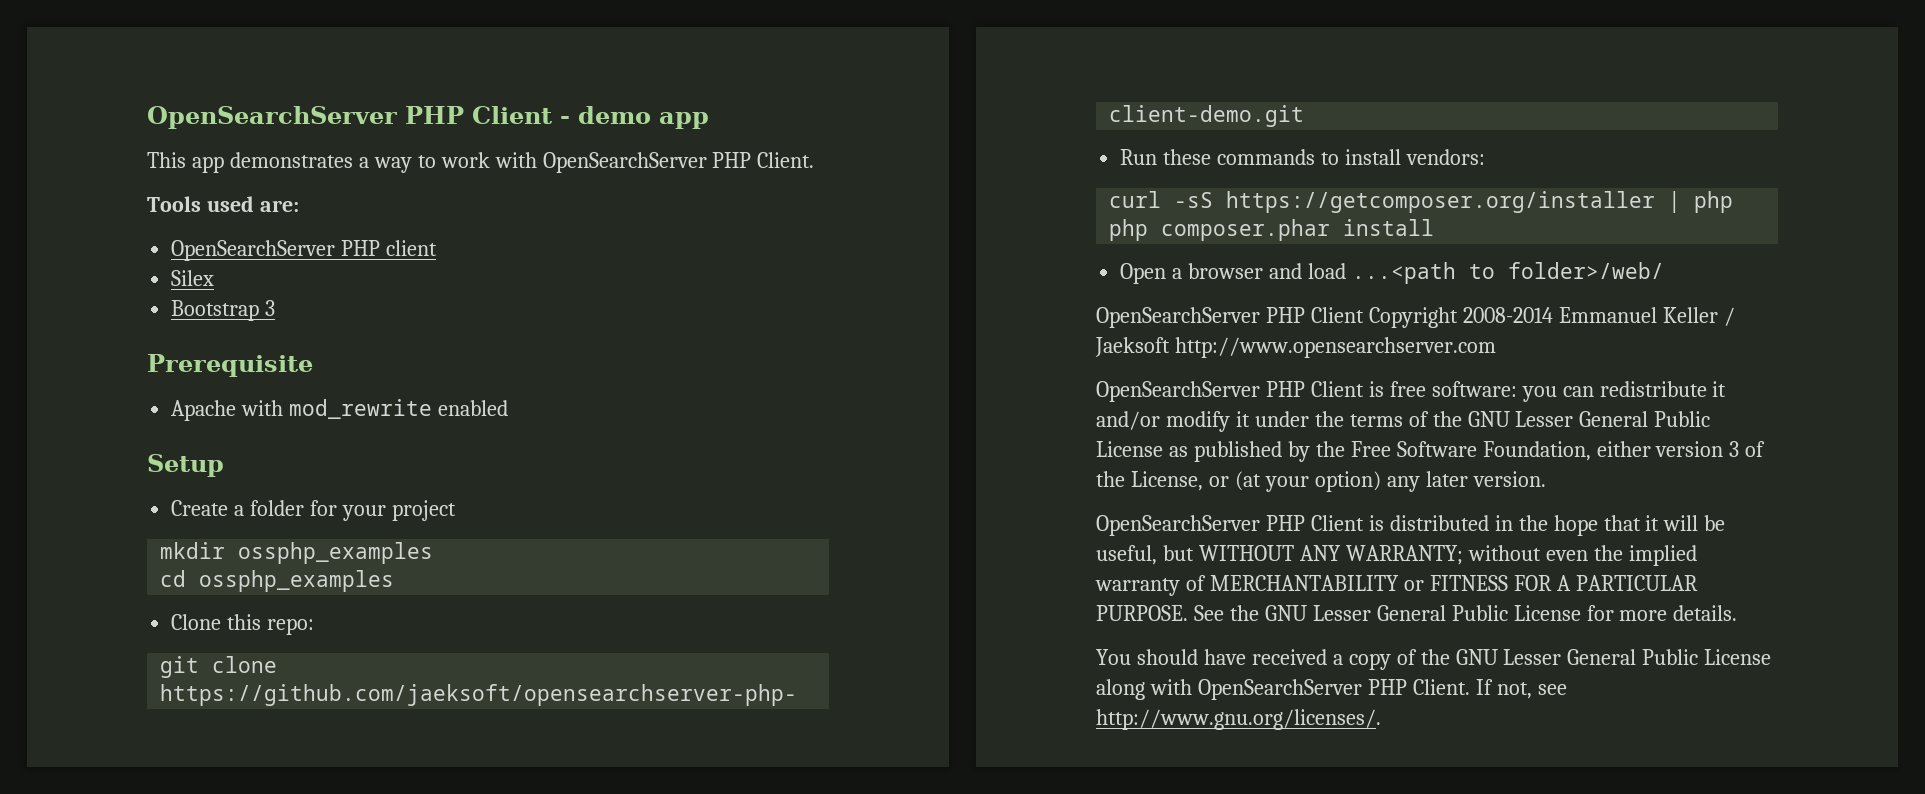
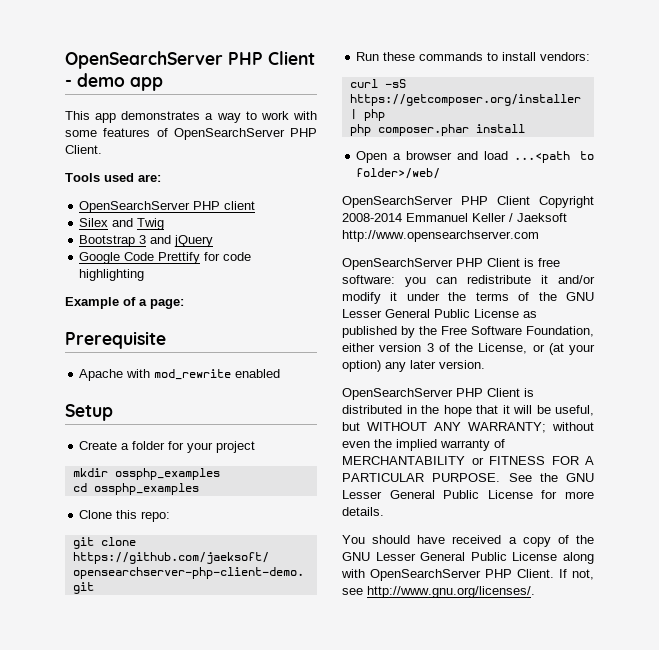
(537, 160) none -> [65,128,168,137] some features of
(215, 278) none -> [112,218,165,230] and Twig
(276, 308) none -> [150,235,214,247] [79,252,252,264] [79,269,145,281] [65,297,184,309] and jQuery // Google Code Prettify for code highlighting // Example of a page:

